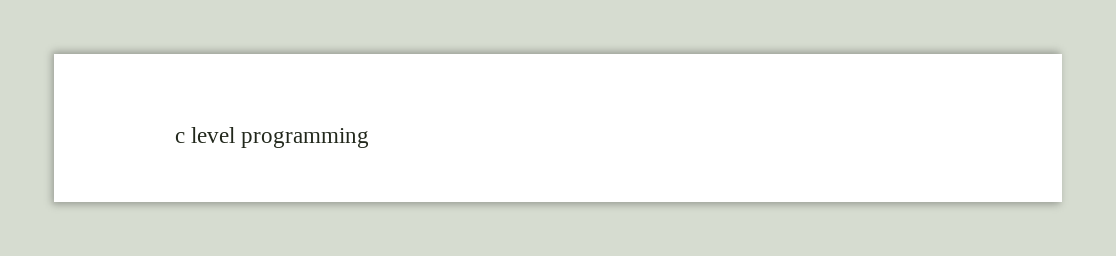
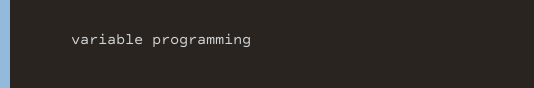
[175,127,236,143] c level -> [71,33,143,45] variable

